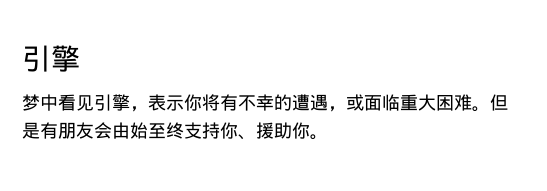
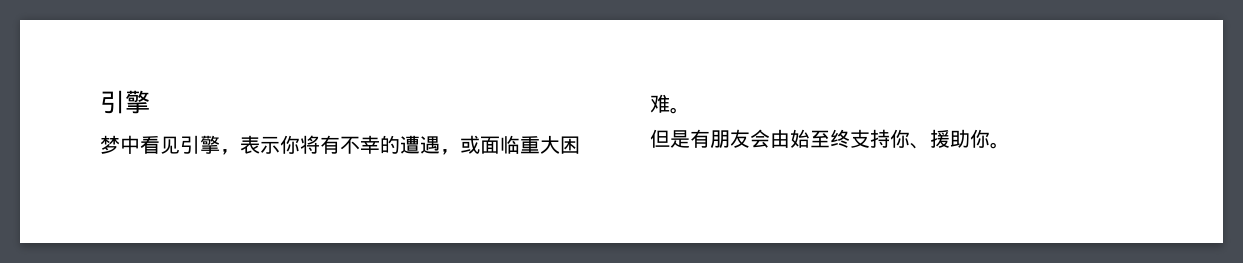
(490, 109) none -> (690, 110) //

